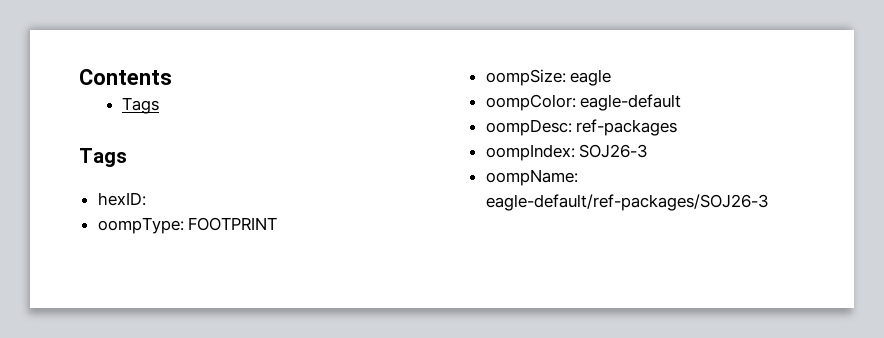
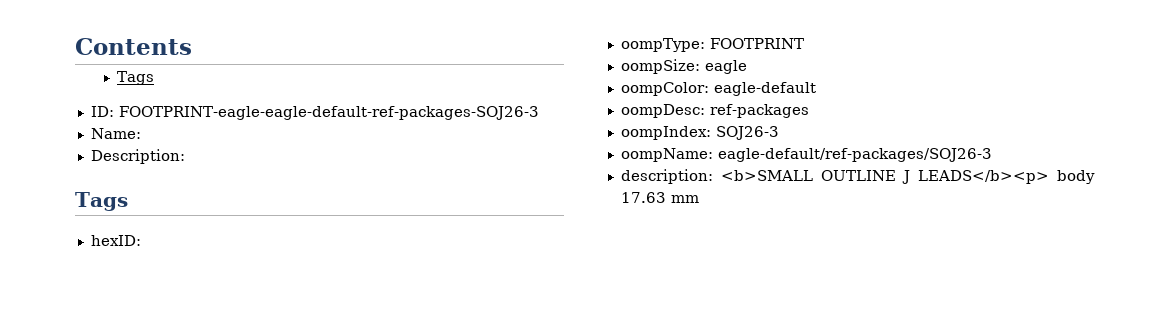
(159, 105) none -> [90,106,539,120] [90,128,141,139] [90,149,185,164] // ID: FOOTPRINT-eagle-eagle-default-ref-packages-SOJ26-3 // Name: // Description:
(769, 202) none -> [620,169,1095,184] [620,192,699,203] // description: <b>SMALL OUTLINE J LEADS</b><p> body 17.63 mm

